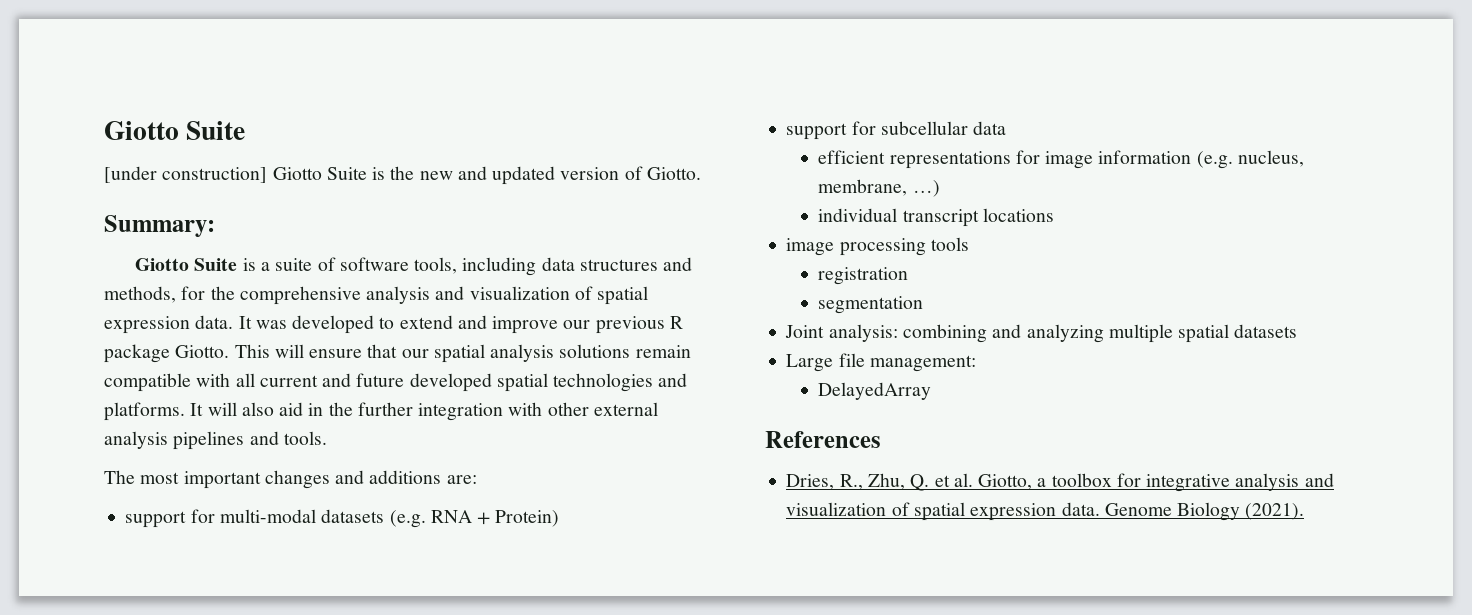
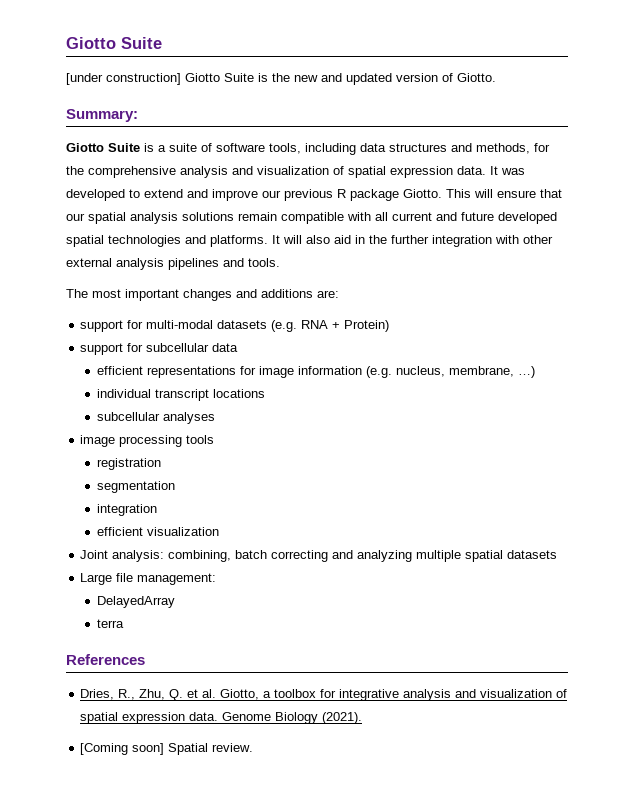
(1054, 215) none -> [97,412,216,424] // subcellular analyses
(924, 305) none -> [97,504,158,516] [97,527,220,536] // integration // efficient visualization
[902,324,987,343] combining -> [168,550,329,562] combining, batch correcting
(932, 391) none -> [97,619,125,628] // terra
(1305, 511) none -> [80,743,254,755] // [Coming soon] Spatial review.

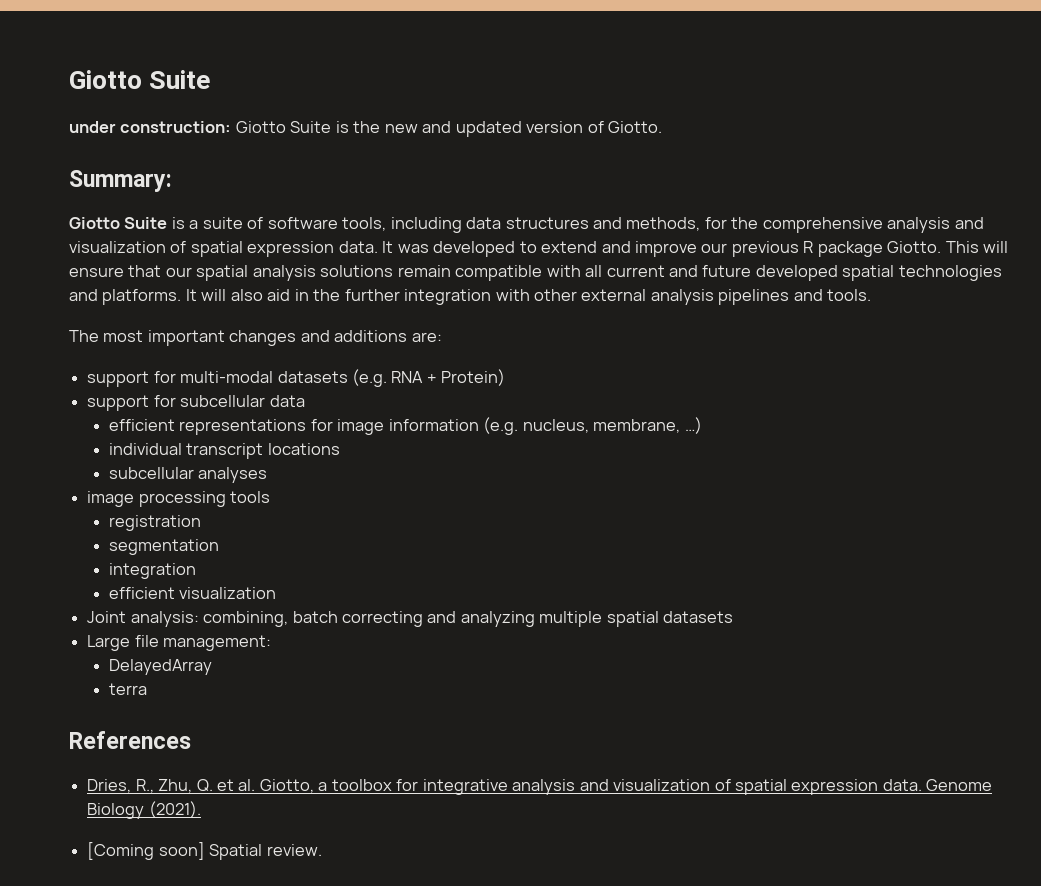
[66,73,181,85] [under construction] -> [69,121,232,133] under construction:

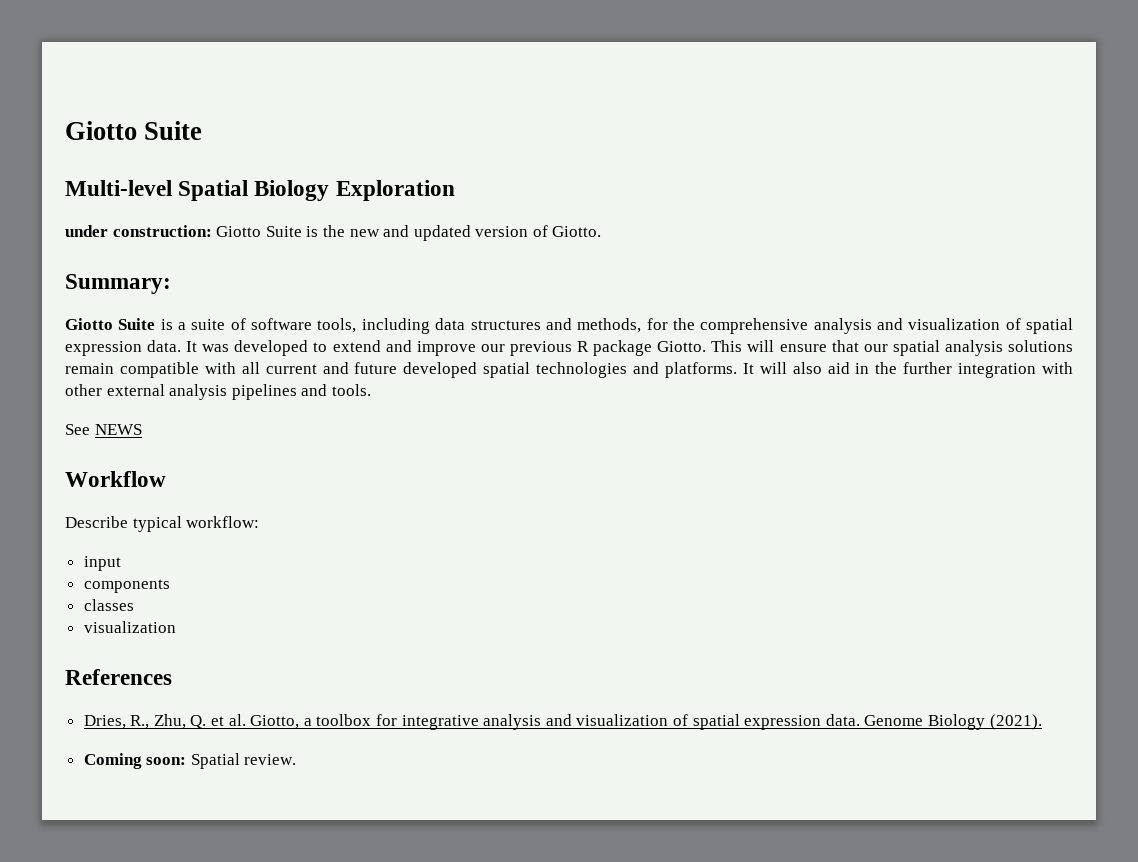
[69,70,211,89] Giotto Suite -> [65,121,203,140] [65,180,455,201] Giotto Suite // Multi-level Spatial Biology Exploration
[69,330,442,346] [87,369,506,387] [87,395,305,411] [108,417,702,435] [108,443,340,459] [108,467,268,483] [87,491,271,507] [108,515,201,531] [108,539,219,555] [108,563,196,579] [108,587,277,599] [87,611,734,627] [87,635,272,651] [108,659,212,675] [108,683,147,695] The most important changes and additions are: // support for multi-modal datasets (e.g. RNA + Protein) // support for subcellular data // efficient representations for image information (e.g. nucleus, membrane, …) // individual transcript locations // subcellular analyses // image processing tools // registration // segmentation // integration // efficient visualization // Joint analysis: combining, batch correcting and analyzing multiple spatial datasets // Large file management: // DelayedArray // terra -> [65,424,142,435] [65,471,166,487] [65,516,260,532] [83,556,121,571] [83,579,170,593] [83,599,134,611] [83,621,176,633] See NEWS // Workflow // Describe typical workflow: // input // components // classes // visualization
[87,842,205,860] [Coming soon] -> [83,753,187,769] Coming soon:

